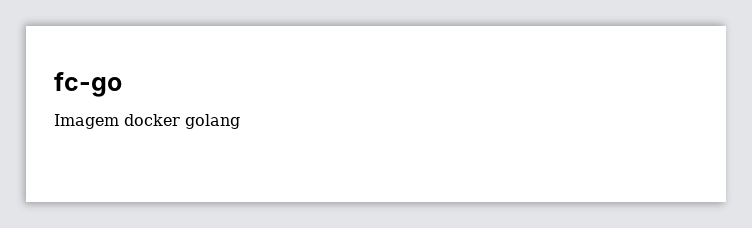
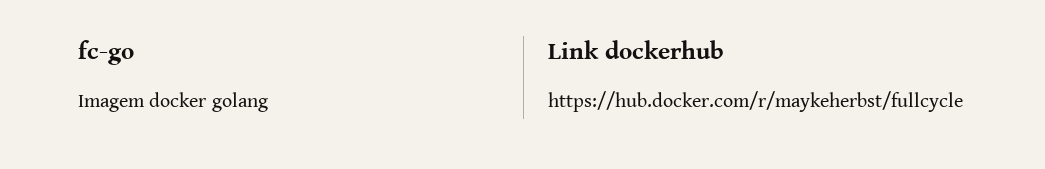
(240, 121) none -> [548,40,724,59] [548,91,963,112] // Link dockerhub // https://hub.docker.com/r/maykeherbst/fullcycle

